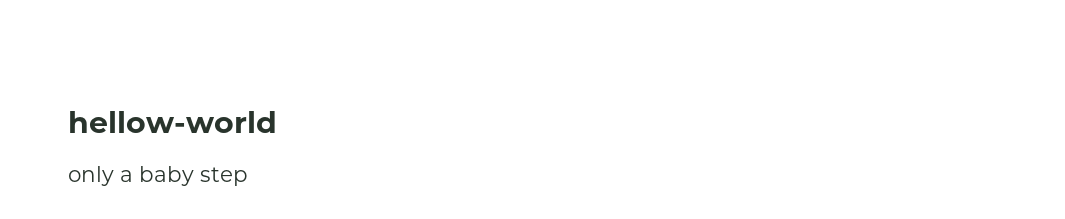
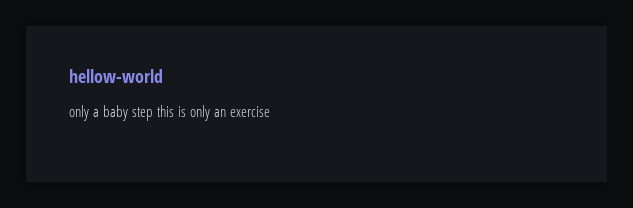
(248, 176) none -> [157,105,271,121] this is only an exercise

